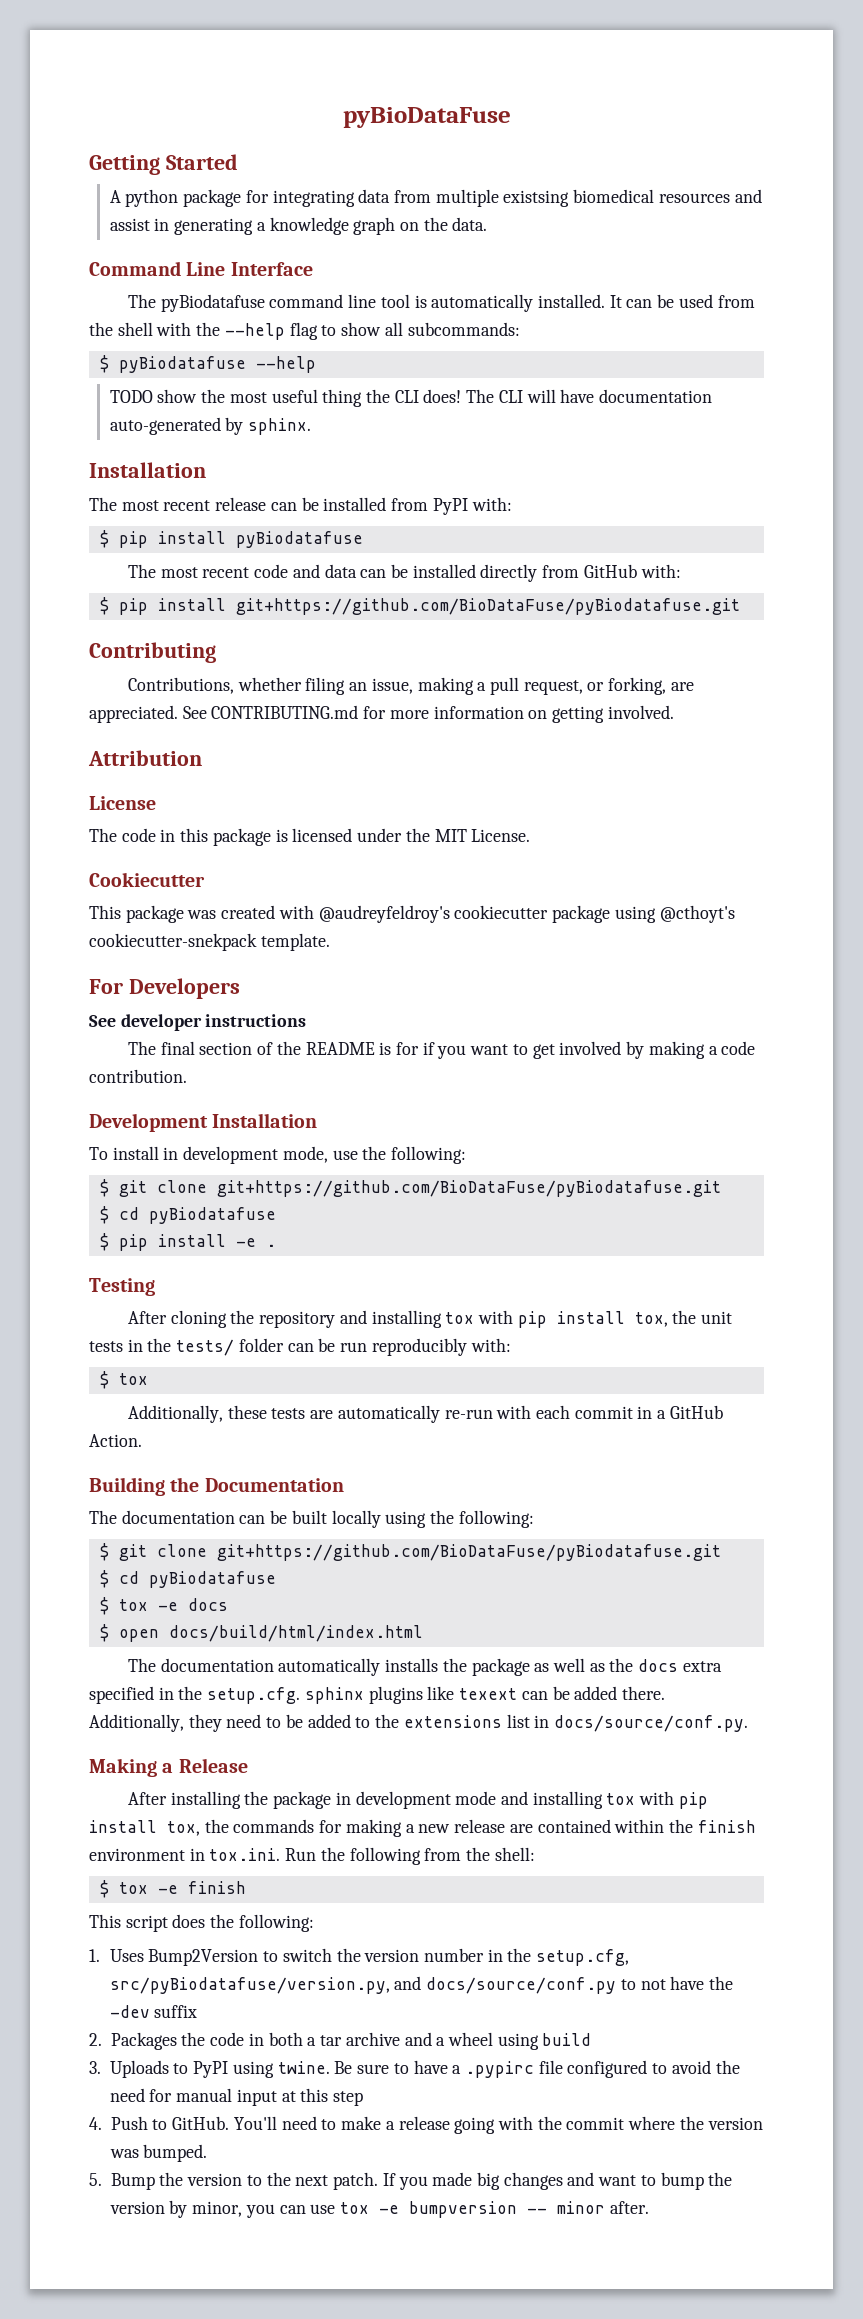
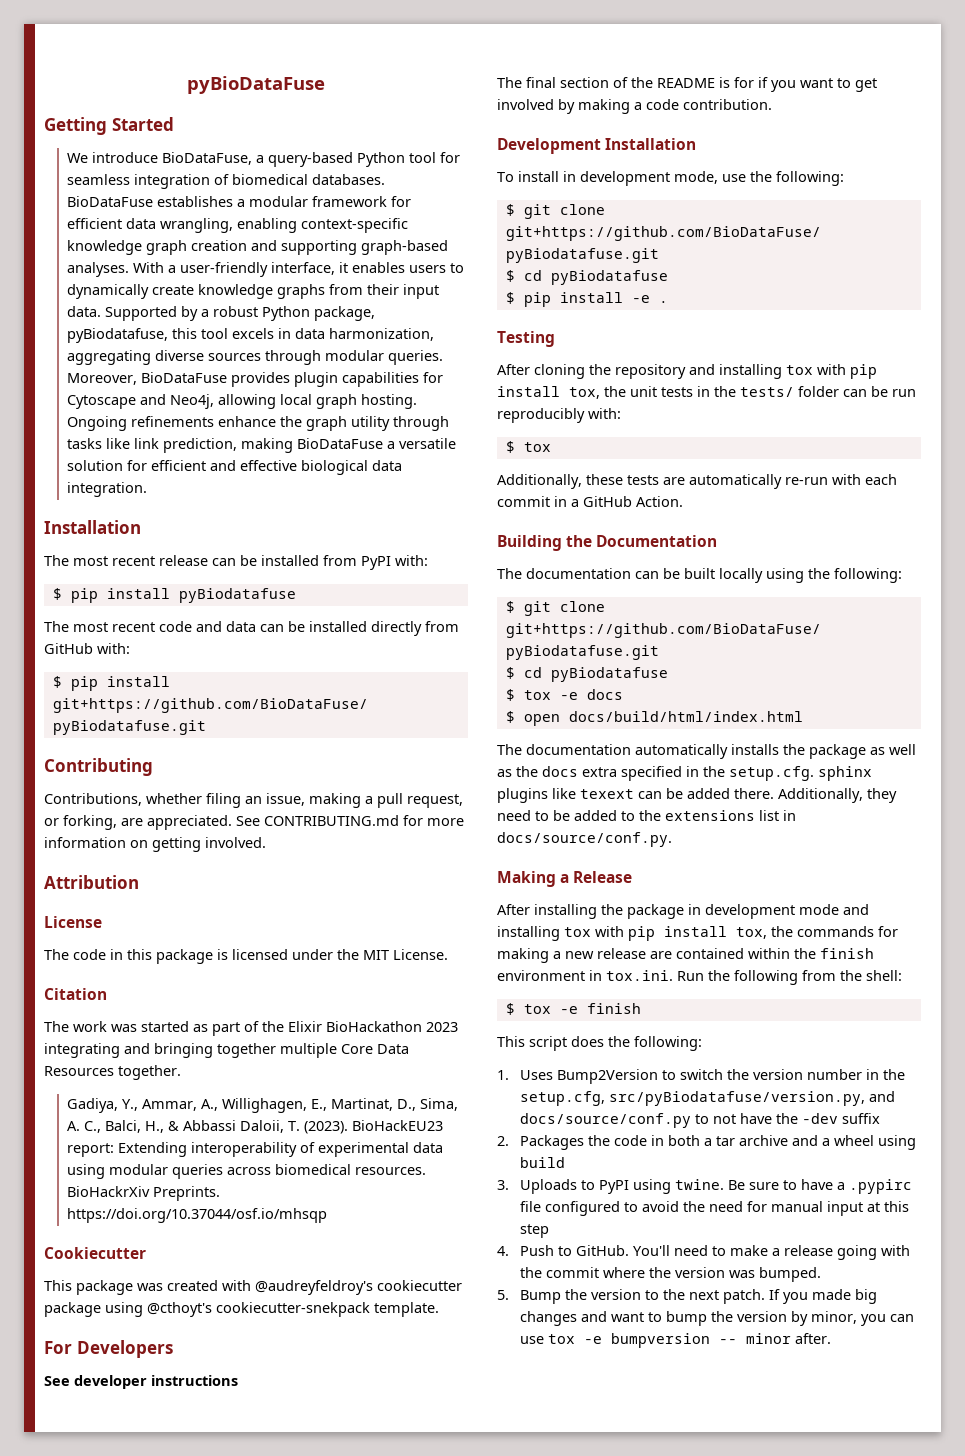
[109,189,762,207] [109,217,488,235] [89,261,313,276] [127,294,755,312] [89,322,520,340] [99,355,316,373] [109,389,713,407] [109,417,312,435] A python package for integrating data from multiple existsing biomedical resources and assist in generating a knowledge graph on the data. // Command Line Interface // The pyBiodatafuse command line tool is automatically installed. It can be used from the shell with the --help flag to show all subcommands: // $ pyBiodatafuse --help // TODO show the most useful thing the CLI does! The CLI will have documentation auto-generated by sphinx. -> [67,152,461,167] [67,174,386,189] [67,196,412,207] [67,218,409,233] [67,240,449,255] [67,262,465,277] [67,284,440,299] [67,306,376,321] [67,328,435,343] [67,350,444,365] [67,372,444,387] [67,394,418,409] [67,416,450,431] [67,438,457,453] [67,460,403,475] [67,482,148,497] We introduce BioDataFuse, a query-based Python tool for seamless integration of biomedical databases. BioDataFuse establishes a modular framework for efficient data wrangling, enabling context-specific knowledge graph creation and supporting graph-based analyses. With a user-friendly interface, it enables users to dynamically create knowledge graphs from their input data. Supported by a robust Python package, pyBiodatafuse, this tool excels in data harmonization, aggregating diverse sources through modular queries. Moreover, BioDataFuse provides plugin capabilities for Cytoscape and Neo4j, allowing local graph hosting. Ongoing refinements enhance the graph utility through tasks like link prediction, making BioDataFuse a versatile solution for efficient and effective biological data integration.
(531, 835) none -> [44,988,107,1000] [44,1021,458,1036] [44,1043,409,1058] [44,1065,181,1080] [67,1098,459,1113] [67,1120,444,1134] [67,1142,444,1157] [67,1164,427,1179] [67,1186,221,1201] [67,1208,328,1223] // Citation // The work was started as part of the Elixir BioHackathon 2023 integrating and bringing together multiple Core Data Resources together. // Gadiya, Y., Ammar, A., Willighagen, E., Martinat, D., Sima, A. C., Balci, H., & Abbassi Daloii, T. (2023). BioHackEU23 report: Extending interoperability of experimental data using modular queries across biomedical resources. BioHackrXiv Preprints. https://doi.org/10.37044/osf.io/mhsqp

